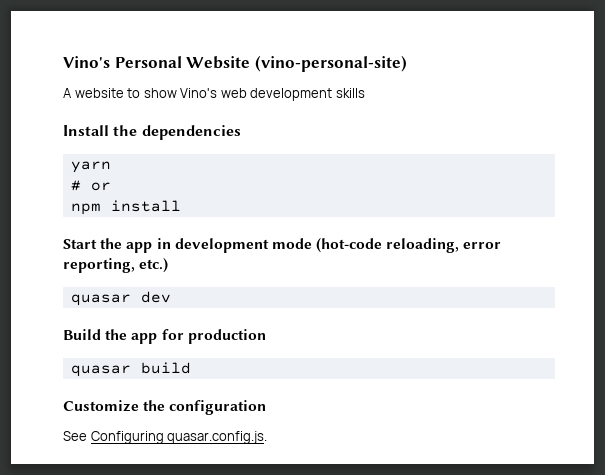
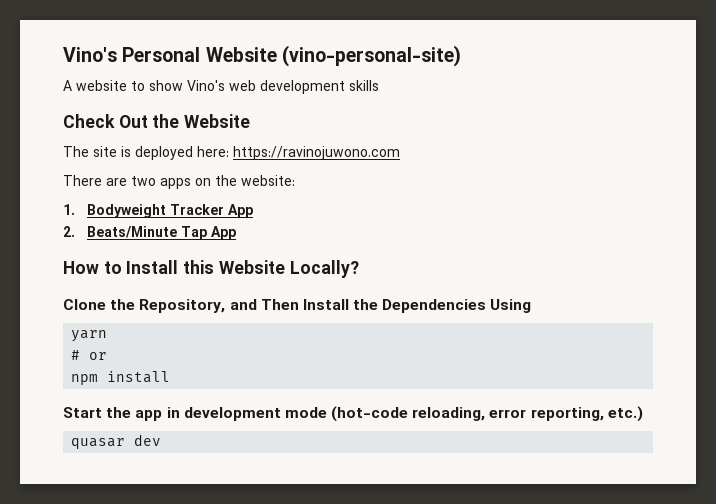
[63,125,241,140] Install the dependencies -> [63,114,251,128] [63,146,400,160] [63,175,295,189] [63,204,253,218] [63,226,236,240] [63,260,359,278] [63,299,532,313] Check Out the Website // The site is deployed here: https://ravinojuwono.com // There are two apps on the website: // 1. Bodyweight Tracker App // 2. Beats/Minute Tap App // How to Install this Website Locally? // Clone the Repository, and Then Install the Dependencies Using
[63,329,266,344] [70,362,191,377] [63,400,267,415] [63,431,268,444] // Build the app for production // quasar build // Customize the configuration // See Configuring quasar.config.js. -> (162, 440) none

